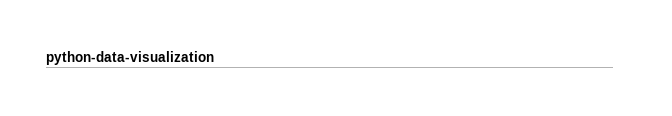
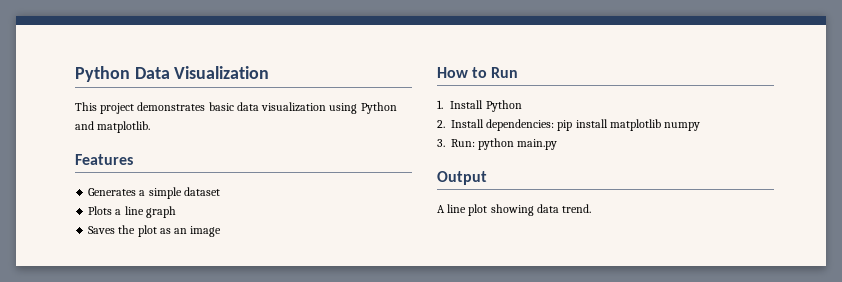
[46,51,214,65] python-data-visualization -> [75,66,270,82] [75,102,397,114] [75,121,151,133] [75,154,133,165] [88,187,220,199] [88,206,176,218] [88,225,222,237] [437,67,519,78] [437,100,522,112] [437,119,701,131] [437,138,558,150] [437,171,487,185] [437,204,592,216] Python Data Visualization // This project demonstrates basic data visualization using Python and matplotlib. // Features // Generates a simple dataset // Plots a line graph // Saves the plot as an image // How to Run // 1. Install Python // 2. Install dependencies: pip install matplotlib numpy // 3. Run: python main.py // Output // A line plot showing data trend.

